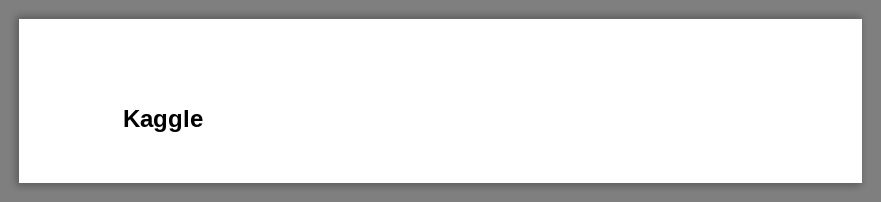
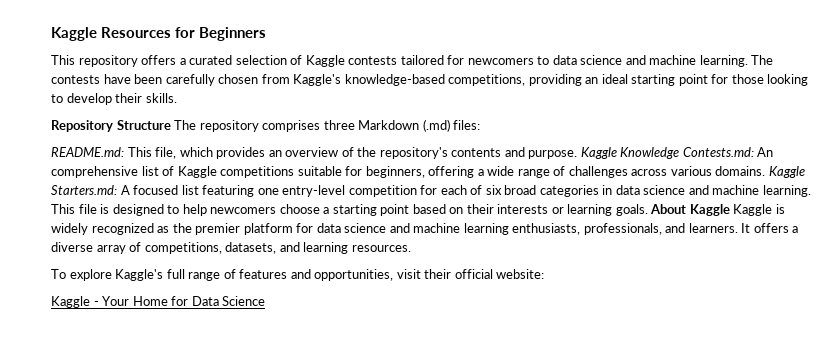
[123,110,203,132] Kaggle -> [51,27,267,41] [51,55,774,67] [51,74,809,86] [51,93,177,105] [51,119,481,132] [51,147,774,159] [51,166,805,178] [51,185,811,197] [51,204,785,216] [51,223,799,235] [51,242,411,254] [51,269,545,281] [51,296,266,308] Kaggle Resources for Beginners // This repository offers a curated selection of Kaggle contests tailored for newcomers to data science and machine learning. The contests have been carefully chosen from Kaggle's knowledge-based competitions, providing an ideal starting point for those looking to develop their skills. // Repository Structure The repository comprises three Markdown (.md) files: // README.md: This file, which provides an overview of the repository's contents and purpose. Kaggle Knowledge Contests.md: An comprehensive list of Kaggle competitions suitable for beginners, offering a wide range of challenges across various domains. Kaggle Starters.md: A focused list featuring one entry-level competition for each of six broad categories in data science and machine learning. This file is designed to help newcomers choose a starting point based on their interests or learning goals. About Kaggle Kaggle is widely recognized as the premier platform for data science and machine learning enthusiasts, professionals, and learners. It offers a diverse array of competitions, datasets, and learning resources. // To explore Kaggle's full range of features and opportunities, visit their official website: // Kaggle - Your Home for Data Science

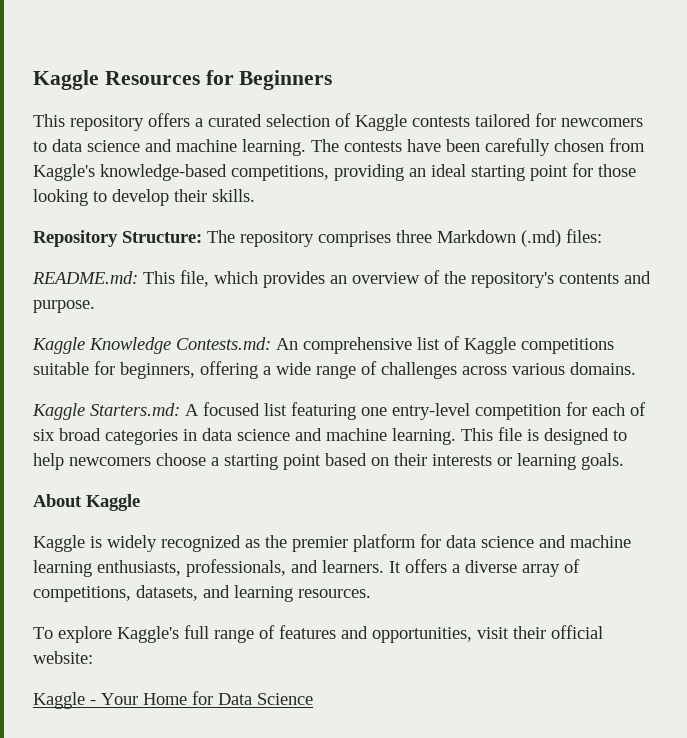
[116,120,171,130] Structure -> [122,231,202,243] Structure:
(578, 154) none -> (95, 306) //
(766, 171) none -> (636, 368) //
(648, 210) none -> (624, 461) //
(730, 210) none -> (140, 502) //

